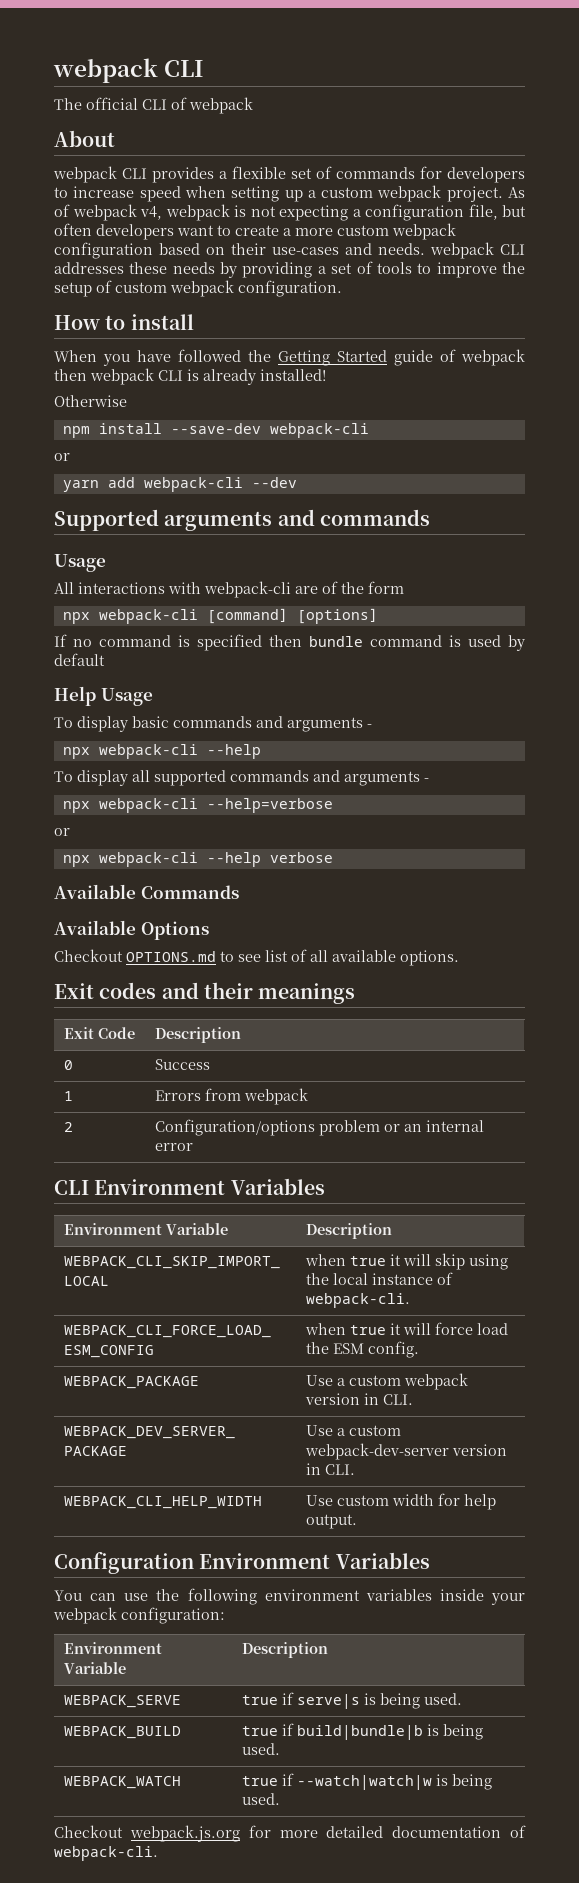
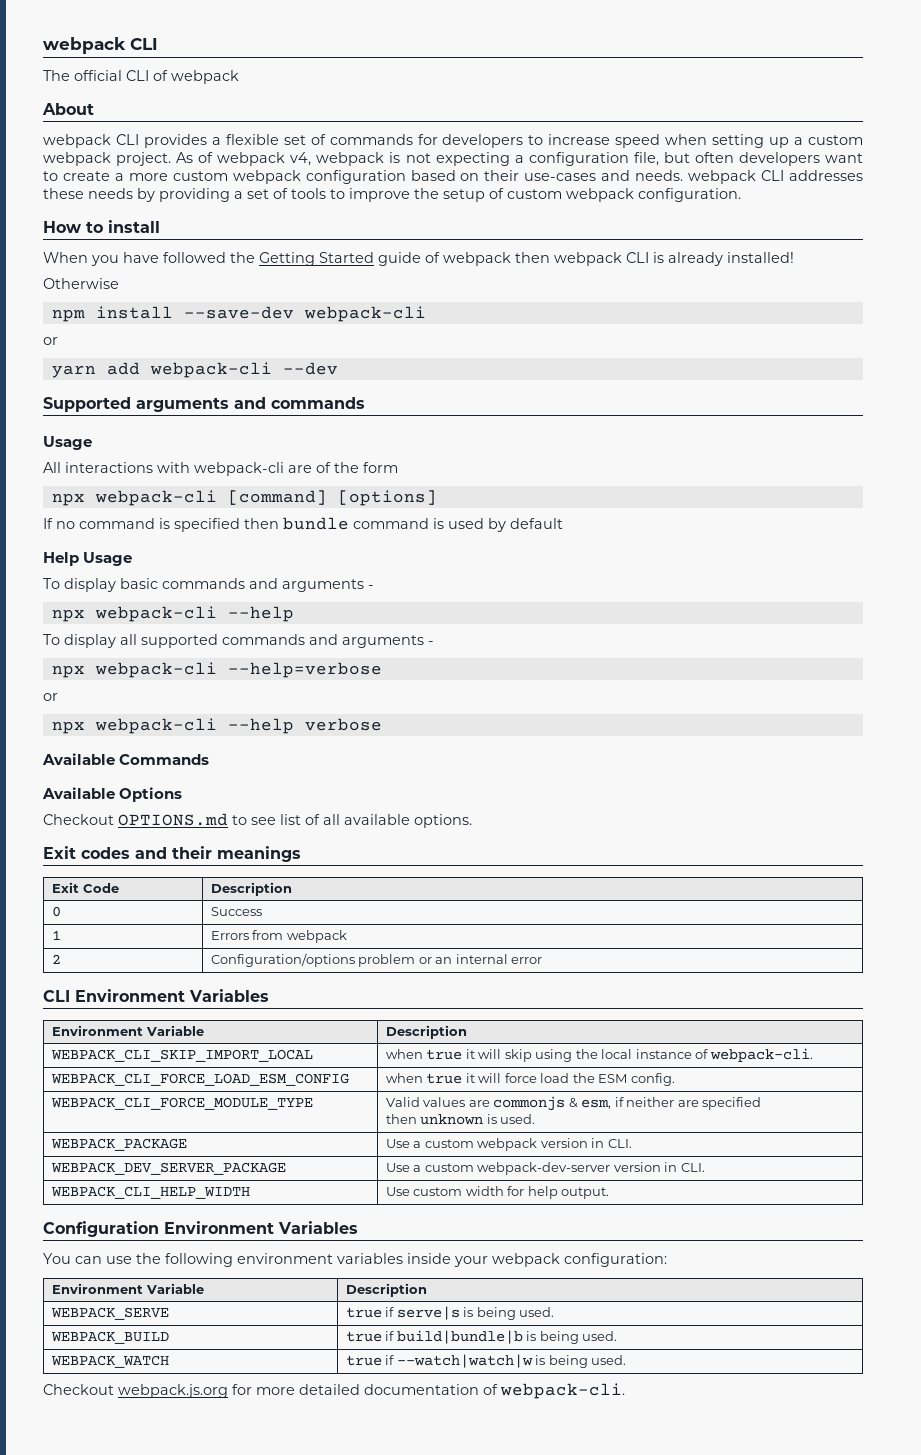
(420, 1349) none -> [50,1097,313,1110] [385,1096,762,1111] [385,1114,536,1125] // WEBPACK_CLI_FORCE_MODULE_TYPE | Valid values are commonjs & esm, if neither are specified // then unknown is used.

